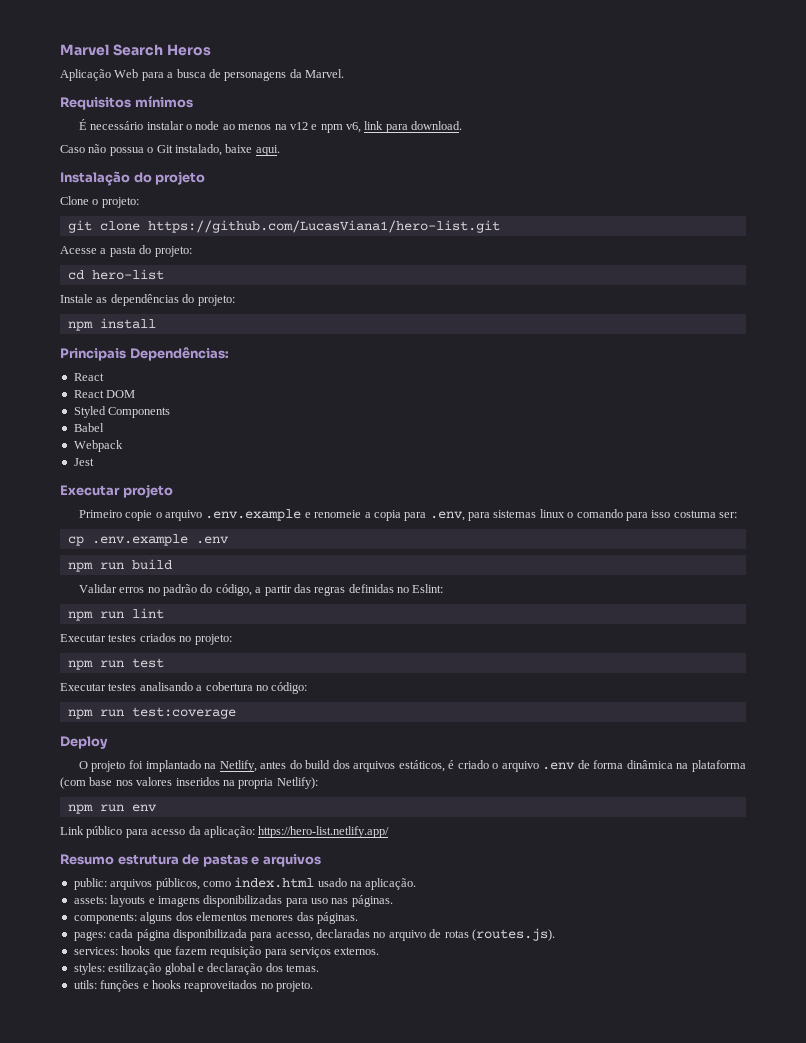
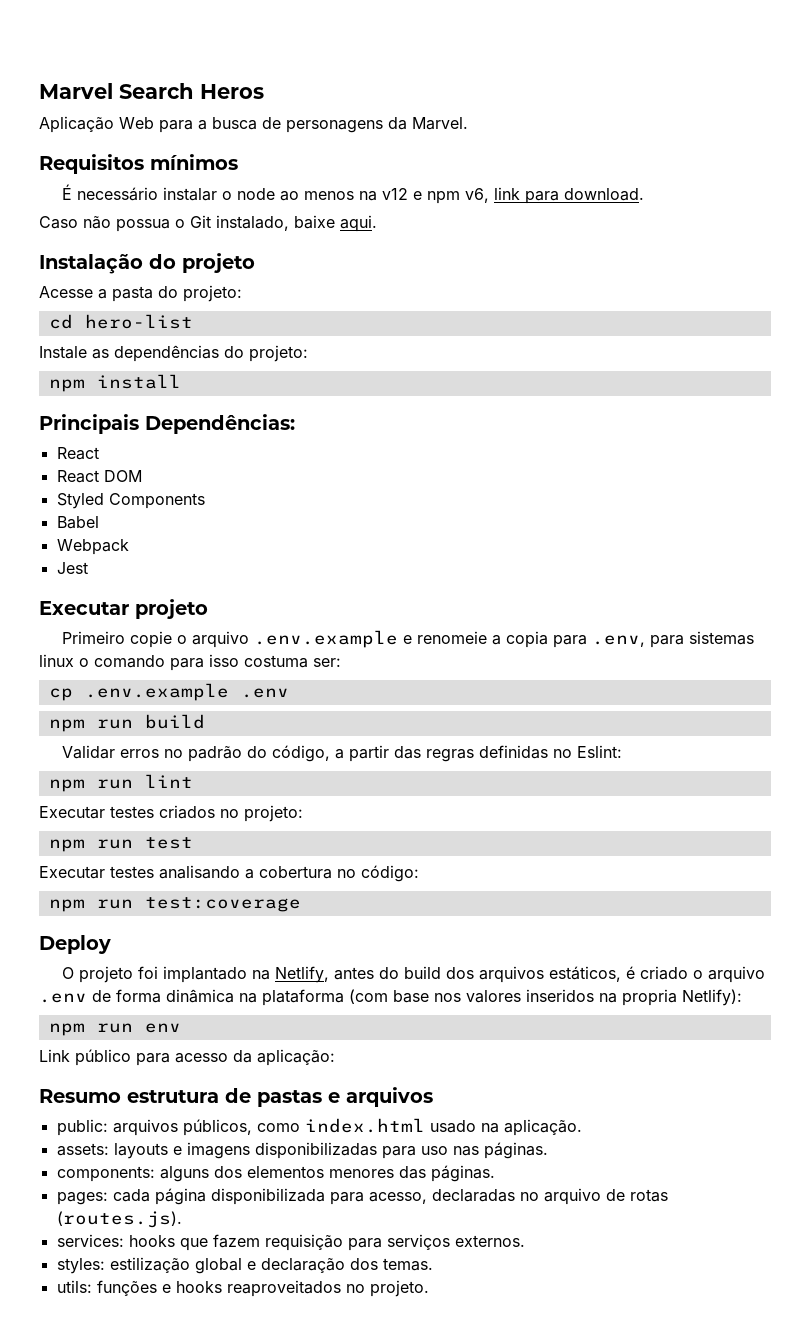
[60,196,139,208] [67,220,500,233] // Clone o projeto: // git clone https://github.com/LucasViana1/hero-list.git -> (255, 263) none
[258,826,390,838] https://hero-list.netlify.app/ -> (335, 1057) none

